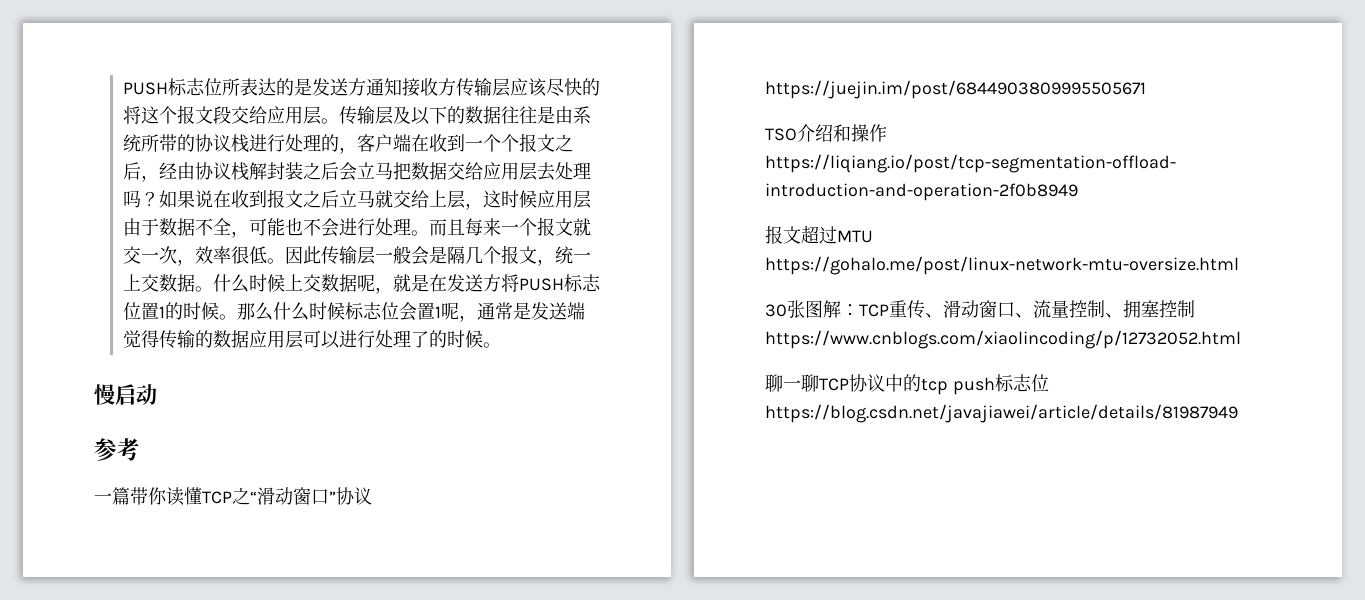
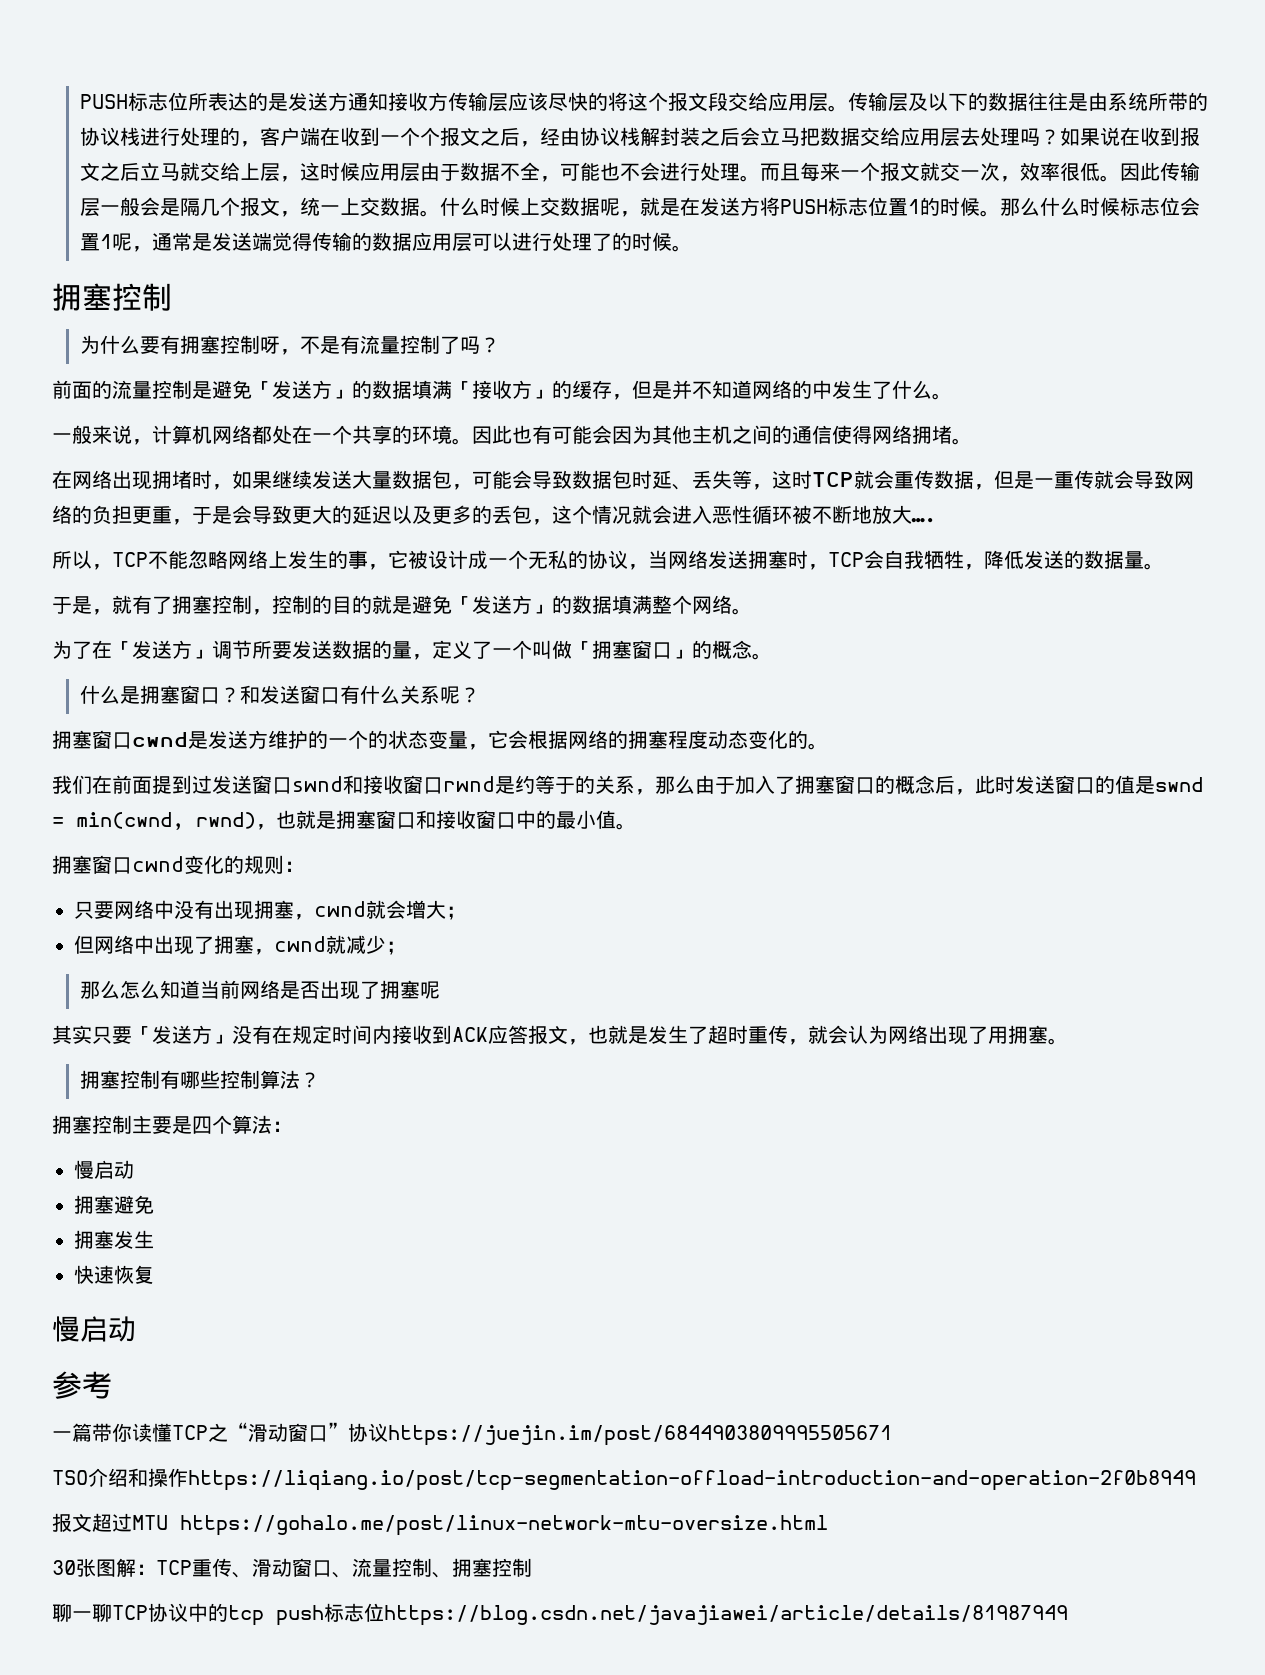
(501, 345) none -> [52,283,172,311] [79,335,500,355] [52,380,952,400] [52,425,972,445] [52,470,1194,490] [52,505,936,525] [52,550,1164,570] [52,595,752,615] [52,640,772,660] [79,685,480,704] [52,730,828,750] [52,775,1203,795] [52,810,636,830] [52,855,304,874] [74,900,466,920] [74,935,406,955] [79,980,440,1000] [52,1025,1068,1045] [79,1070,320,1089] [52,1115,292,1134] [74,1160,134,1179] [74,1195,154,1214] [74,1230,154,1249] [74,1265,154,1284] // 拥塞控制 // 为什么要有拥塞控制呀，不是有流量控制了吗？ // 前面的流量控制是避免「发送方」的数据填满「接收方」的缓存，但是并不知道网络的中发生了什么。 // 一般来说，计算机网络都处在一个共享的环境。因此也有可能会因为其他主机之间的通信使得网络拥堵。 // 在网络出现拥堵时，如果继续发送大量数据包，可能会导致数据包时延、丢失等，这时TCP就会重传数据，但是一重传就会导致网络的负担更重，于是会导致更大的延迟以及更多的丢包，这个情况就会进入恶性循环被不断地放大…. // 所以，TCP不能忽略网络上发生的事，它被设计成一个无私的协议，当网络发送拥塞时，TCP会自我牺牲，降低发送的数据量。 // 于是，就有了拥塞控制，控制的目的就是避免「发送方」的数据填满整个网络。 // 为了在「发送方」调节所要发送数据的量，定义了一个叫做「拥塞窗口」的概念。 // 什么是拥塞窗口？和发送窗口有什么关系呢？ // 拥塞窗口cwnd是发送方维护的一个的状态变量，它会根据网络的拥塞程度动态变化的。 // 我们在前面提到过发送窗口swnd和接收窗口rwnd是约等于的关系，那么由于加入了拥塞窗口的概念后，此时发送窗口的值是swnd = min(cwnd, rwnd)，也就是拥塞窗口和接收窗口中的最小值。 // 拥塞窗口cwnd变化的规则： // 只要网络中没有出现拥塞，cwnd就会增大； // 但网络中出现了拥塞，cwnd就减少； // 那么怎么知道当前网络是否出现了拥塞呢 // 其实只要「发送方」没有在规定时间内接收到ACK应答报文，也就是发生了超时重传，就会认为网络出现了用拥塞。 // 拥塞控制有哪些控制算法？ // 拥塞控制主要是四个算法： // 慢启动 // 拥塞避免 // 拥塞发生 // 快速恢复
[765,330,1241,349] https://www.cnblogs.com/xiaolincoding/p/12732052.html -> (532, 1567) none

